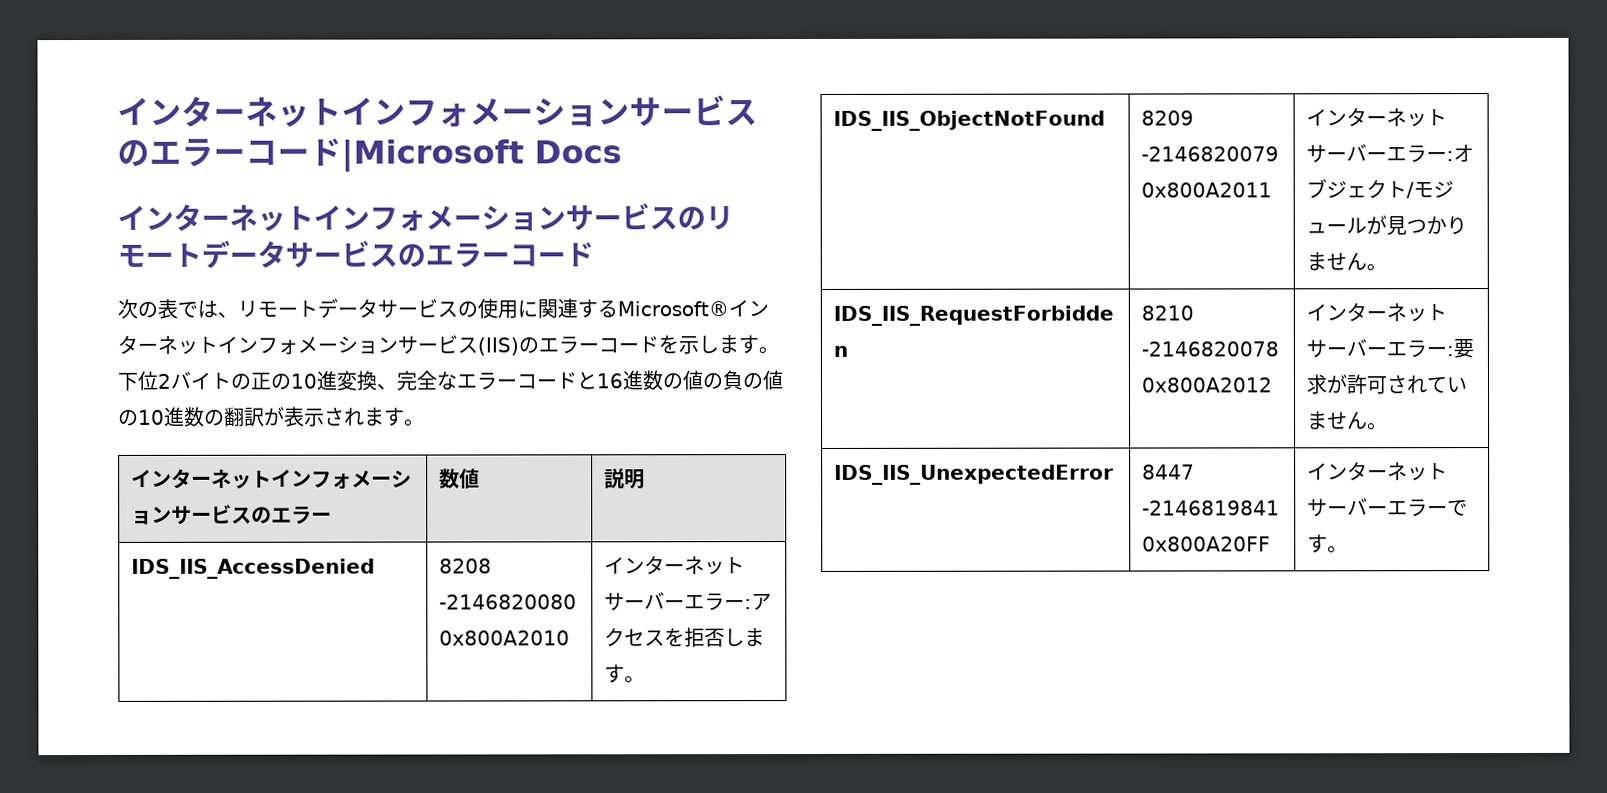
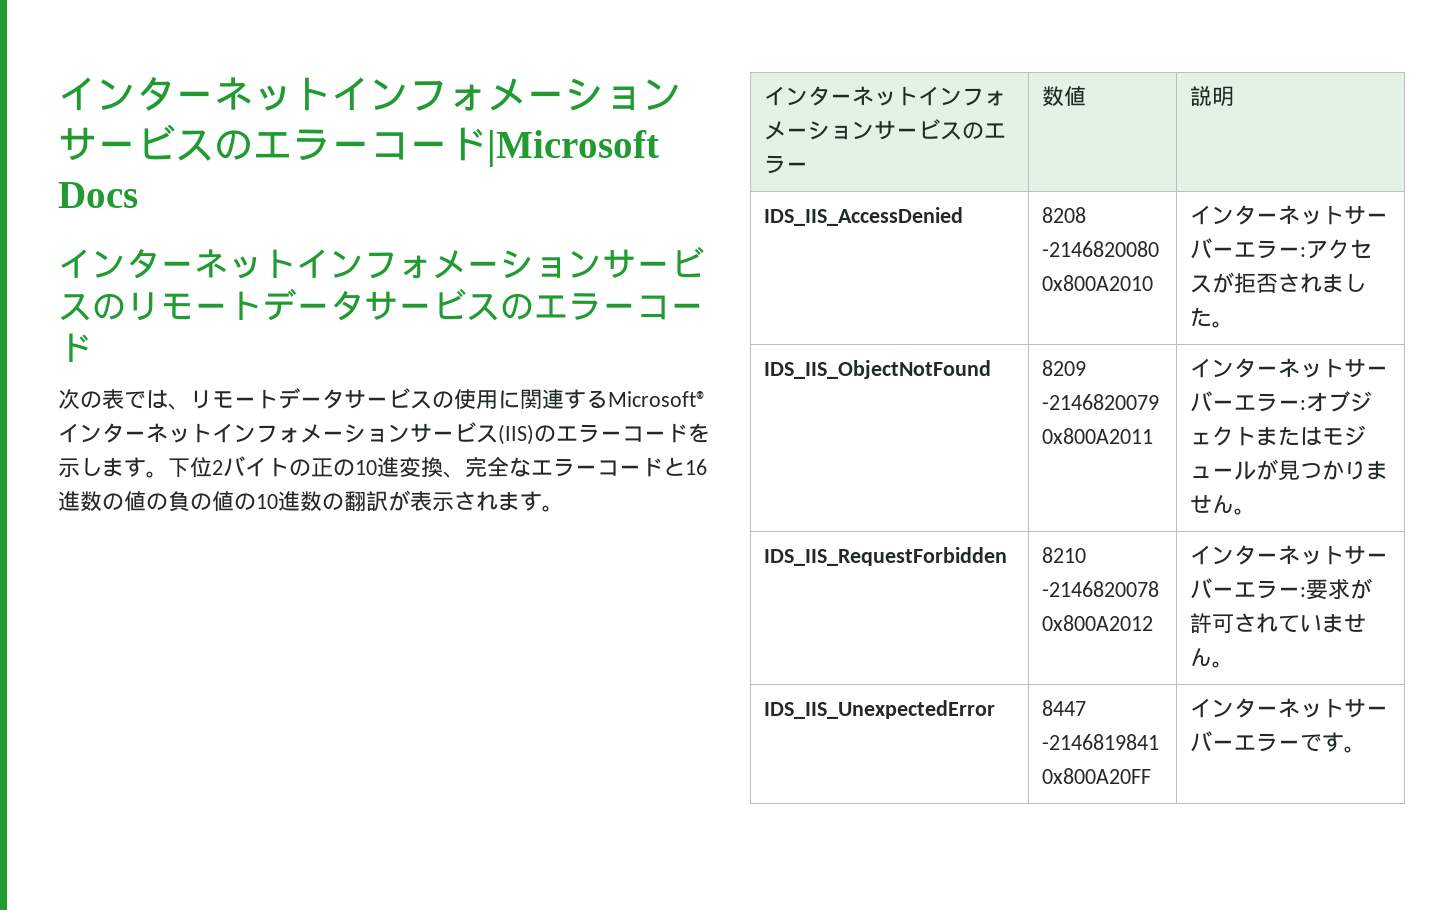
[664,627,766,648] [604,664,626,684] を拒否します -> [1211,272,1366,293] [1189,307,1212,327] が拒否されました
[1406,182,1415,199] / -> [1255,426,1322,446] または

